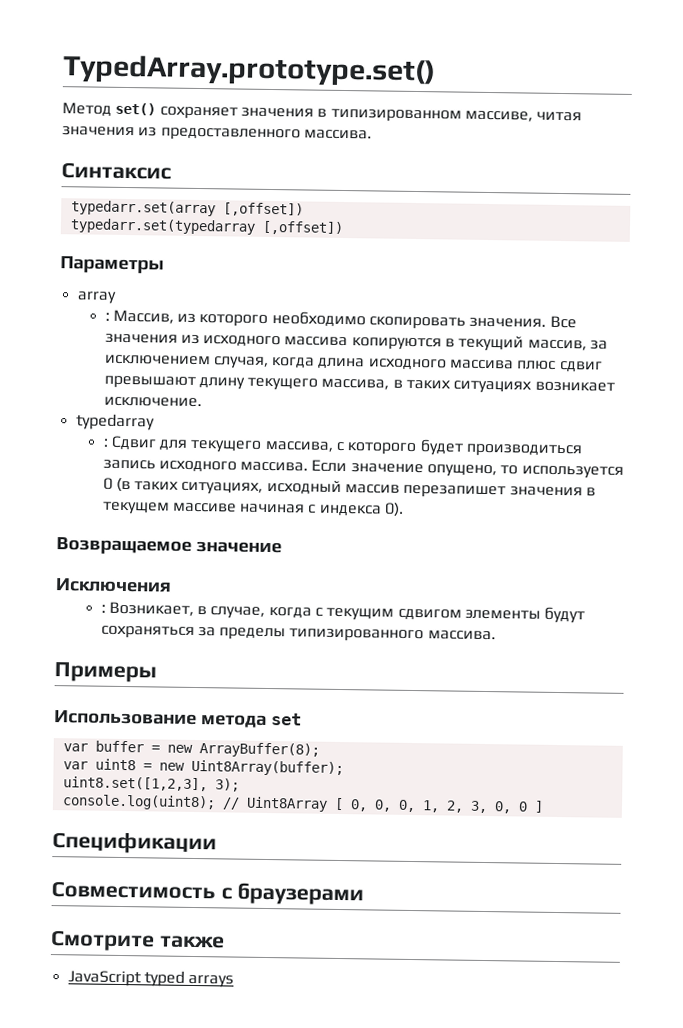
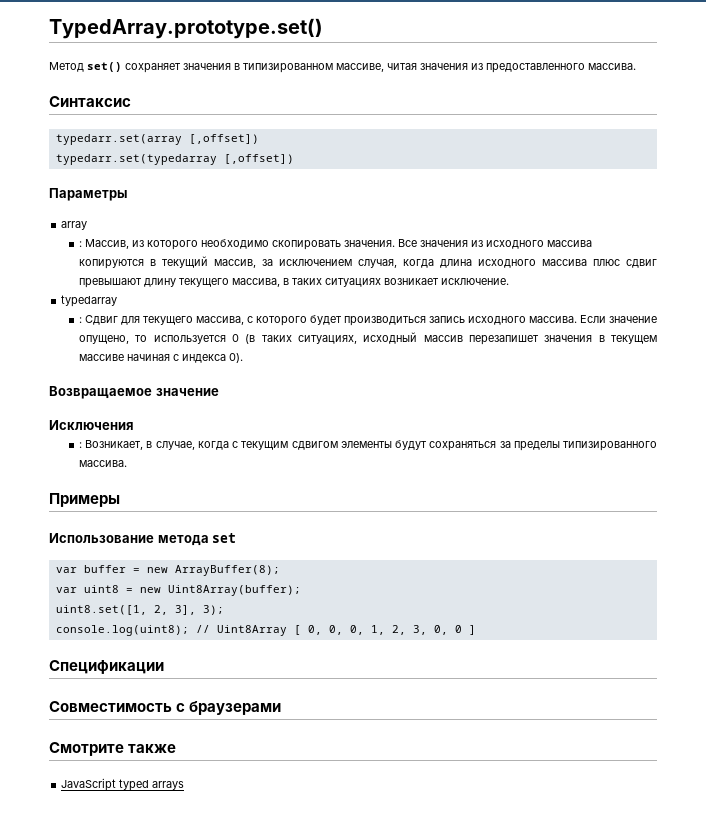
[62,776,208,792] uint8.set([1,2,3], -> [55,605,196,615] uint8.set([1, 2, 3],

